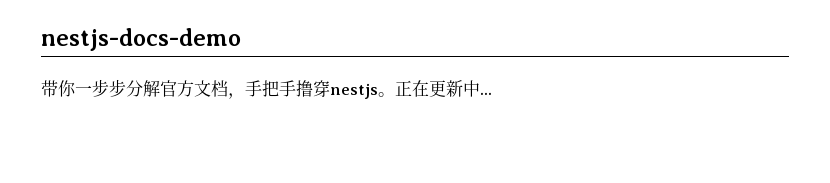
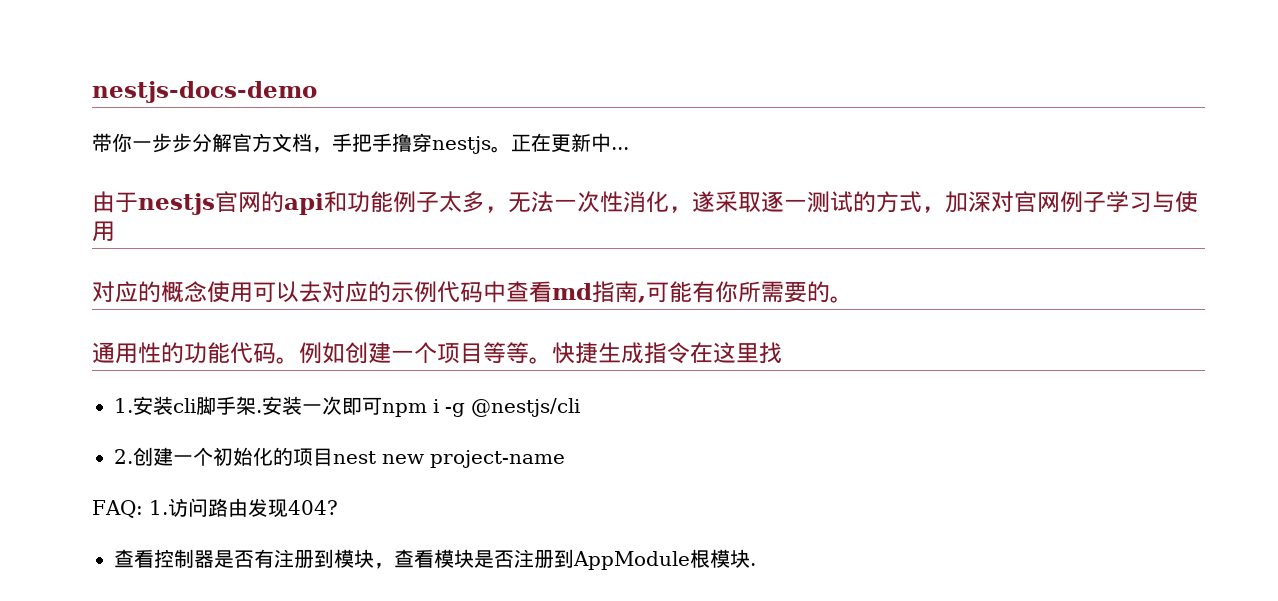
(492, 93) none -> [92,191,1198,215] [92,221,115,242] [92,281,853,303] [92,342,782,364] [114,396,580,417] [114,447,565,468] [92,498,338,518] [114,549,756,570] // 由于nestjs官网的api和功能例子太多，无法一次性消化，遂采取逐一测试的方式，加深对官网例子学习与使用 // 对应的概念使用可以去对应的示例代码中查看md指南,可能有你所需要的。 // 通用性的功能代码。例如创建一个项目等等。快捷生成指令在这里找 // 1.安装cli脚手架.安装一次即可npm i -g @nestjs/cli // 2.创建一个初始化的项目nest new project-name // FAQ: 1.访问路由发现404? // 查看控制器是否有注册到模块，查看模块是否注册到AppModule根模块.

